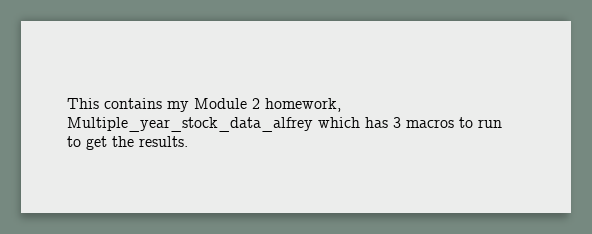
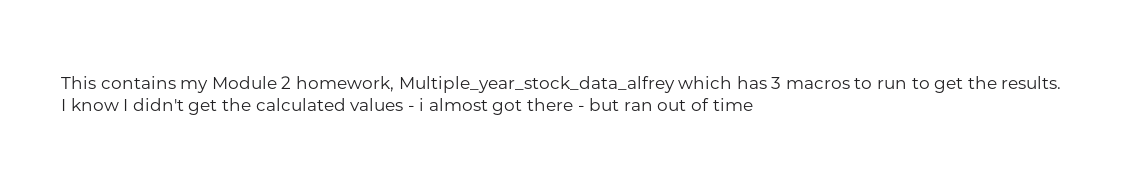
(188, 141) none -> [61,98,753,115] I know I didn't get the calculated values - i almost got there - but ran out of time

